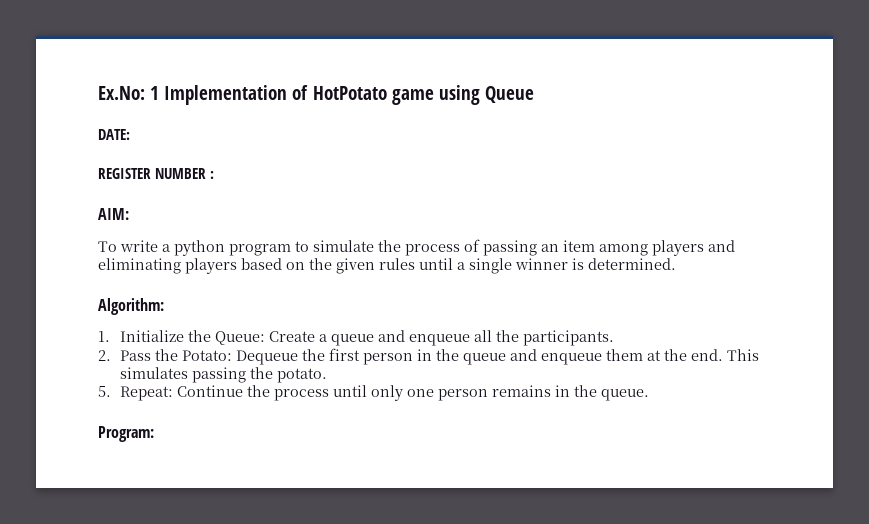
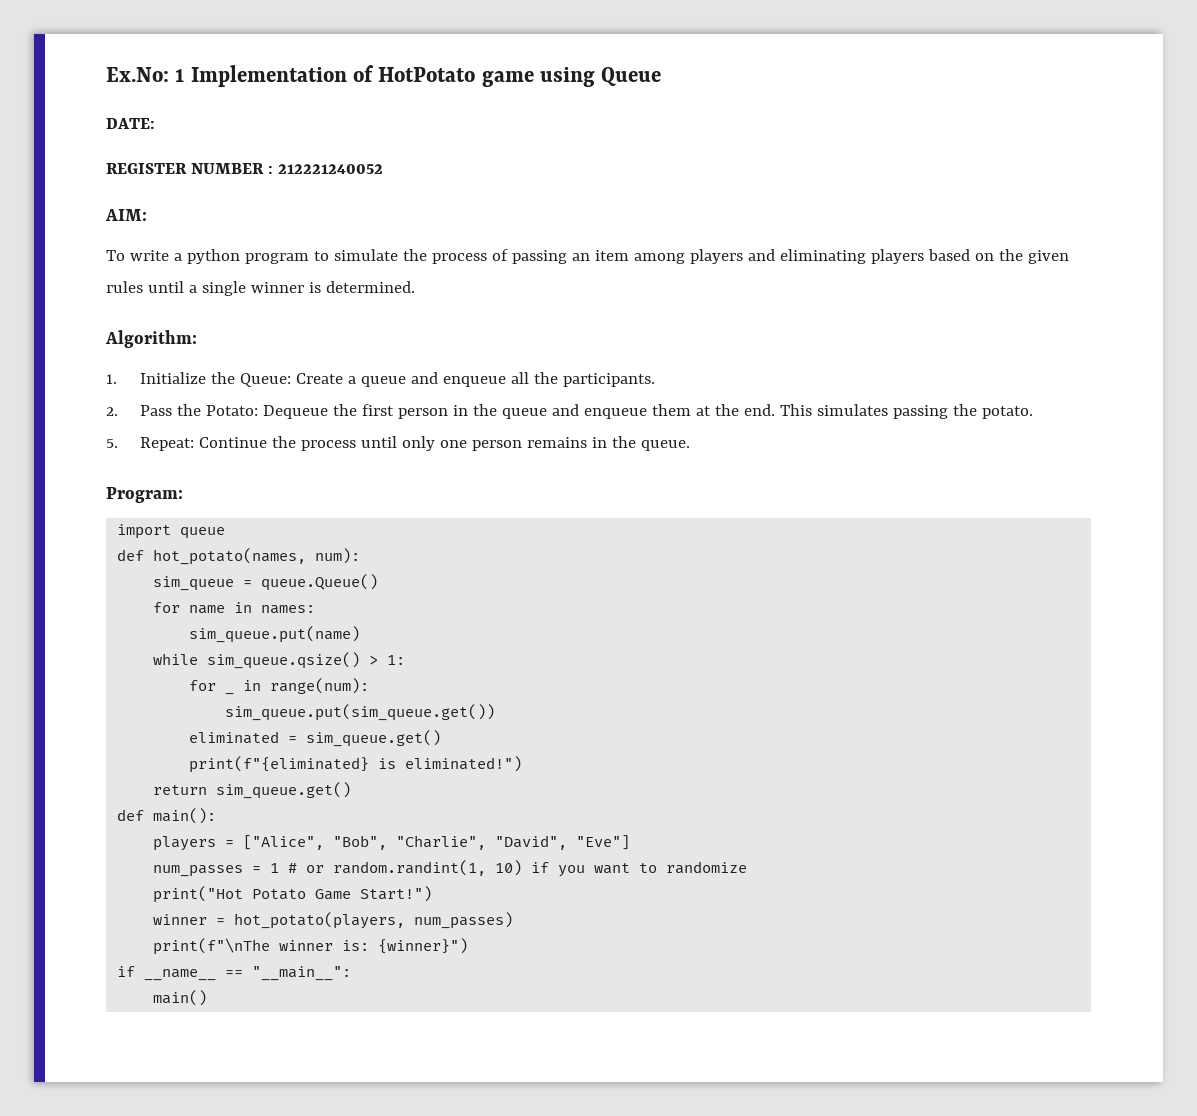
(215, 175) none -> [277,164,383,174] 212221240052
(154, 434) none -> [117,524,226,539] [117,548,361,565] [153,574,379,591] [153,602,316,614] [189,626,361,643] [153,652,406,669] [189,680,217,691] [225,691,235,695] [243,678,370,694] [225,704,496,721] [189,730,442,747] [189,756,523,773] [153,782,352,799] [117,808,217,824] [153,835,631,851] [153,860,748,877] [153,886,433,903] [153,912,514,929] [153,938,469,955] [117,966,352,981] [153,990,208,1006] // import queue // def hot_potato(names, num): // sim_queue = queue.Queue() // for name in names: // sim_queue.put(name) // while sim_queue.qsize() > 1: // for _ in range(num): // sim_queue.put(sim_queue.get()) // eliminated = sim_queue.get() // print(f"{eliminated} is eliminated!") // return sim_queue.get() // def main(): // players = ["Alice", "Bob", "Charlie", "David", "Eve"] // num_passes = 1 # or random.randint(1, 10) if you want to randomize // print("Hot Potato Game Start!") // winner = hot_potato(players, num_passes) // print(f"\nThe winner is: {winner}") // if __name__ == "__main__": // main()

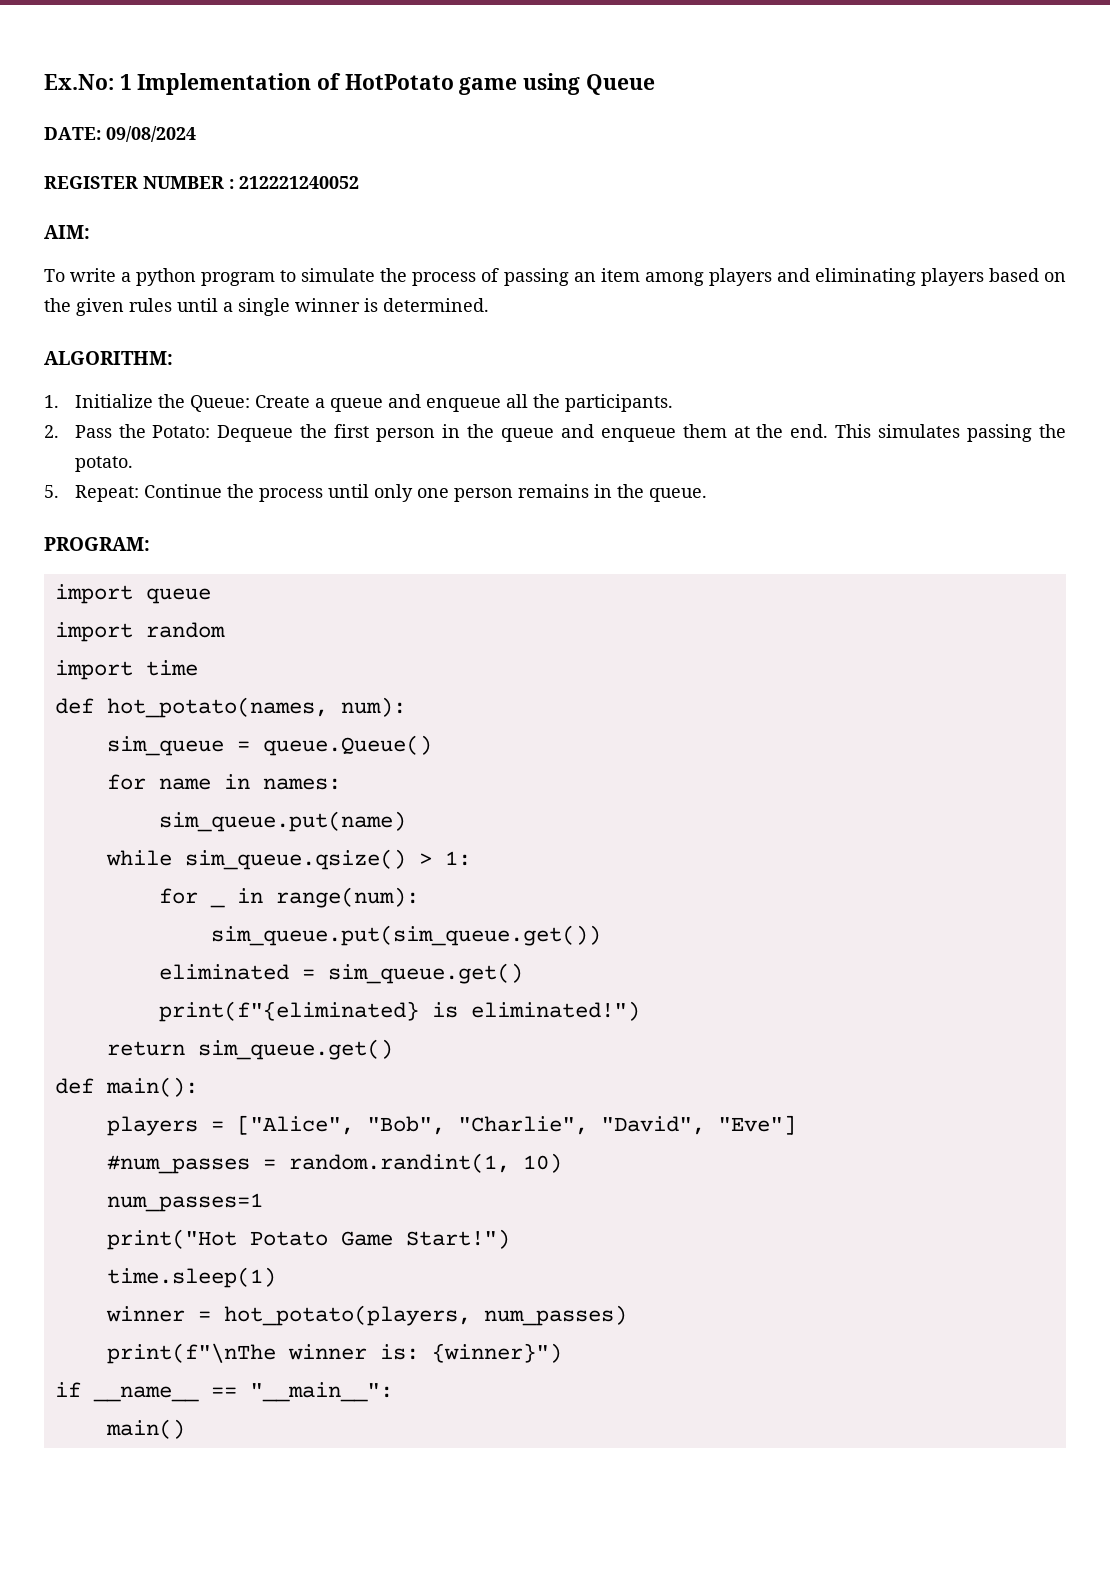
(155, 123) none -> [106,126,196,142] 09/08/2024
[105,330,197,348] Algorithm: -> [44,351,173,365] ALGORITHM:
[106,487,183,503] Program: -> [44,537,150,551] PROGRAM:
(226, 533) none -> [54,622,225,642] [54,660,198,680] // import random // import time
[153,860,748,877] num_passes = 1 # or random.randint(1, 10) if you want to randomize -> [106,1153,562,1174] [106,1193,263,1212] #num_passes = random.randint(1, 10) // num_passes=1
(433, 894) none -> [106,1267,276,1288] // time.sleep(1)

